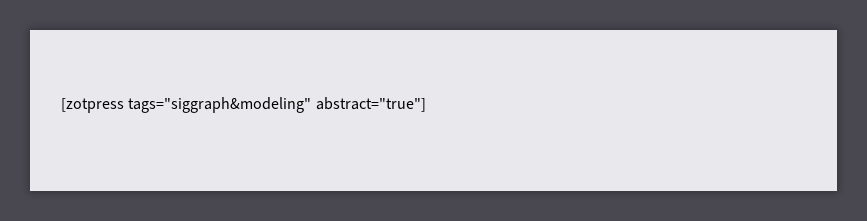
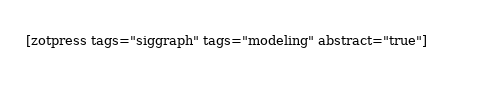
[128,97,312,113] tags="siggraph&modeling" -> [91,35,314,48] tags="siggraph" tags="modeling"

